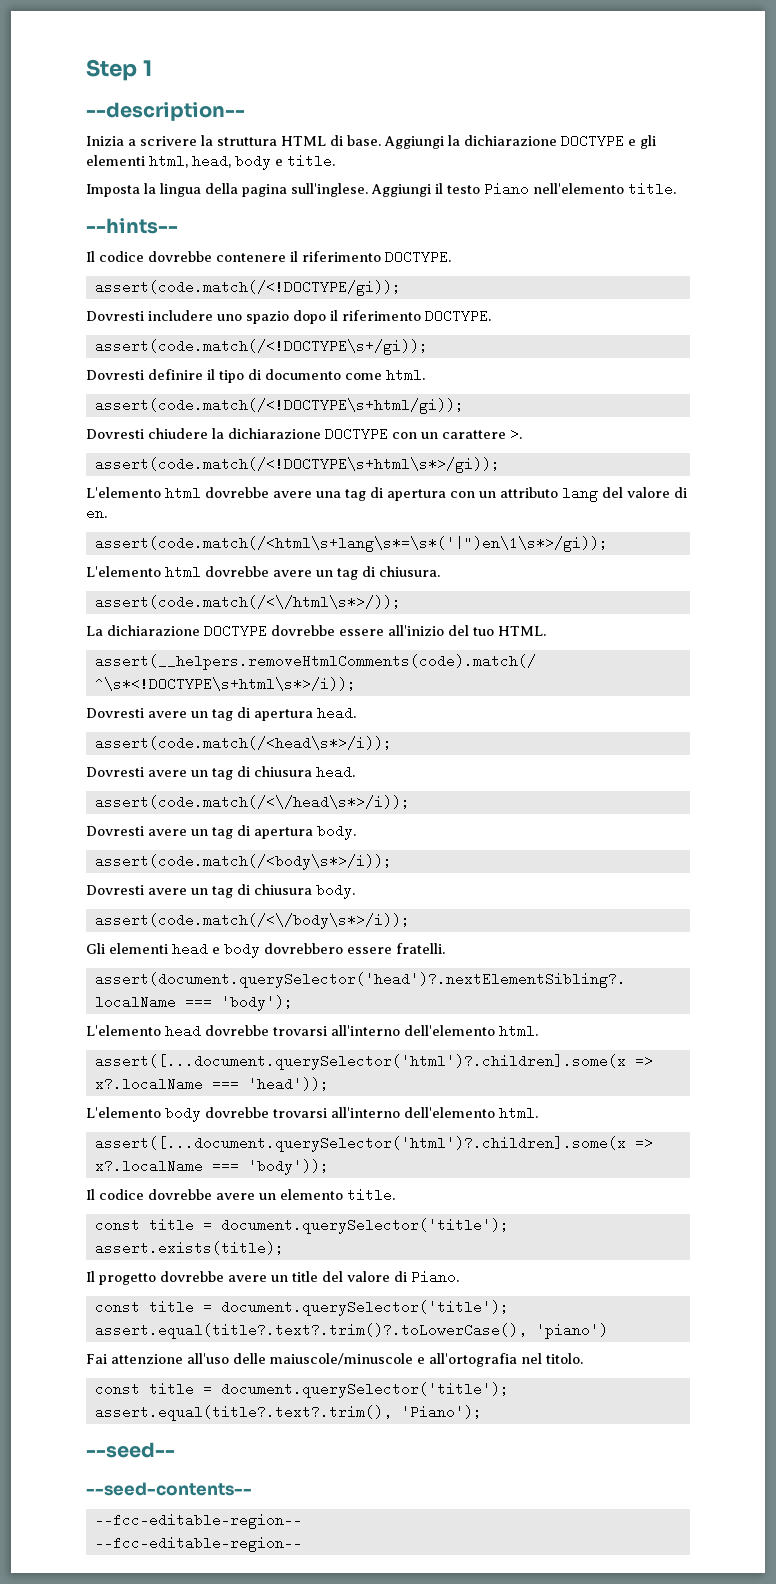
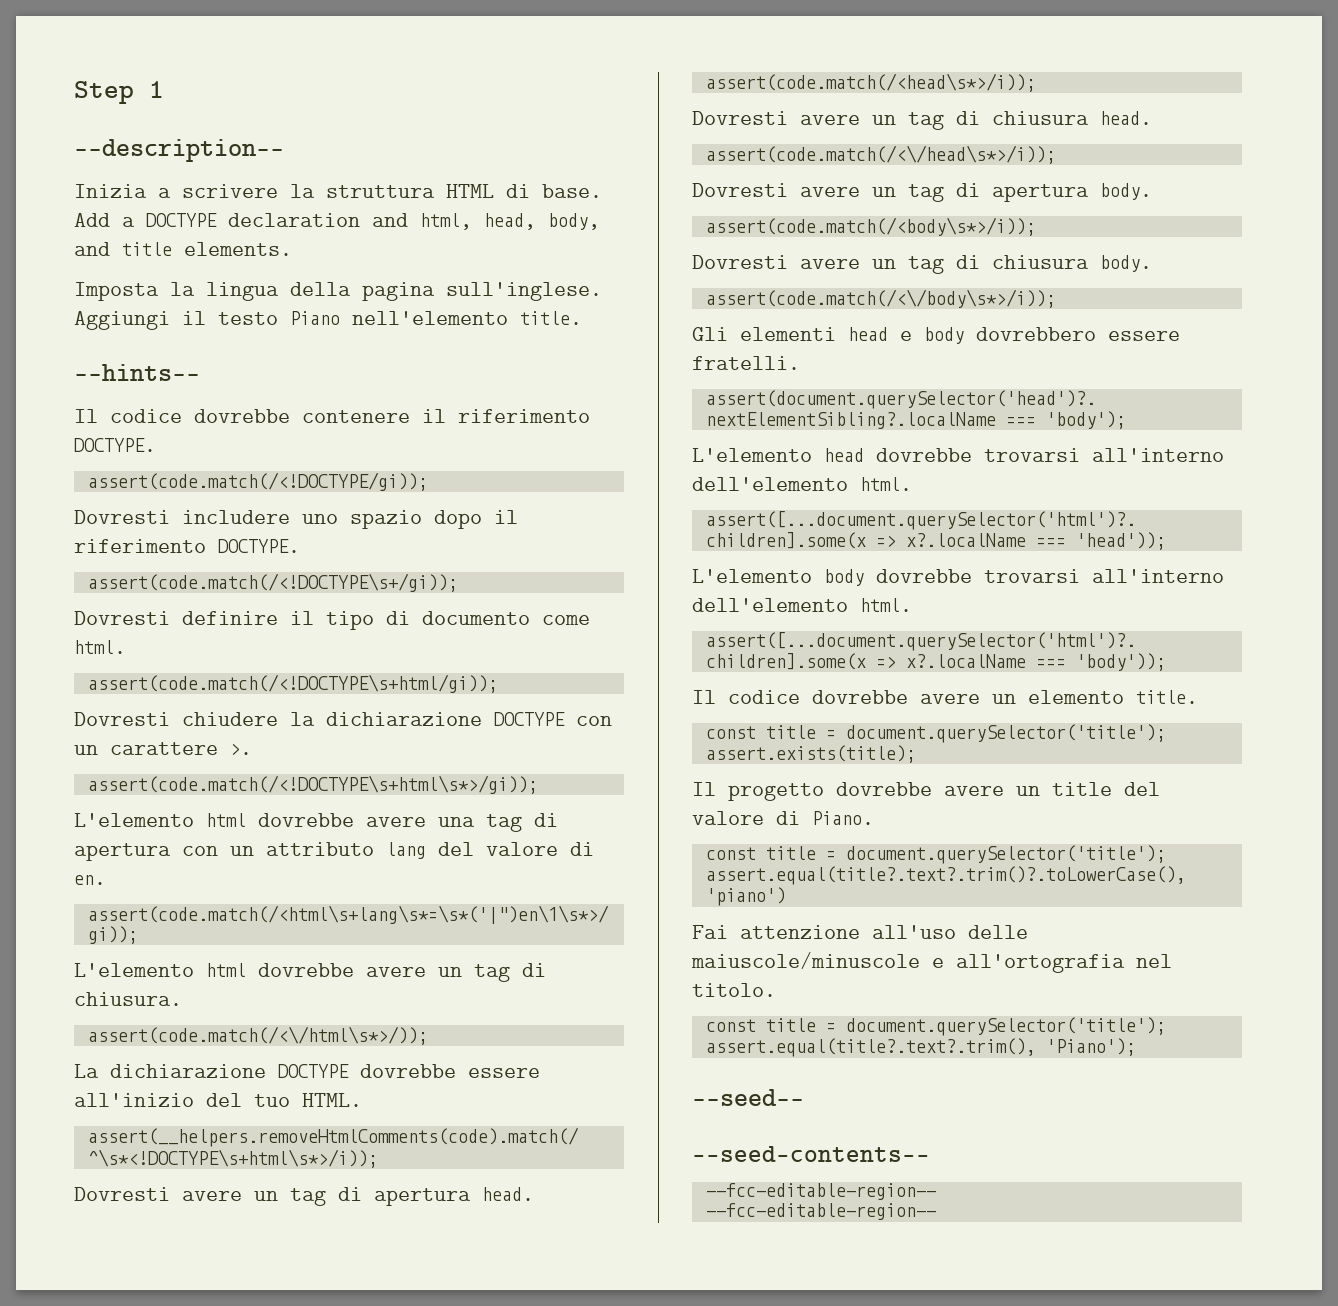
[384,134,656,149] [86,154,335,170] Aggiungi la dichiarazione DOCTYPE e gli elementi html, head, body e title. -> [74,213,600,230] [74,242,292,256] Add a DOCTYPE declaration and html, head, body, and title elements.

